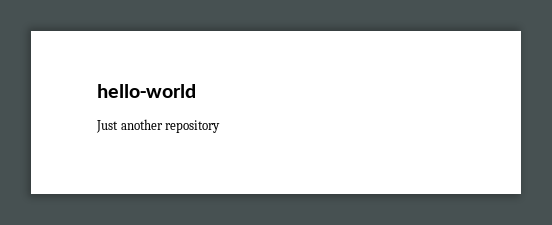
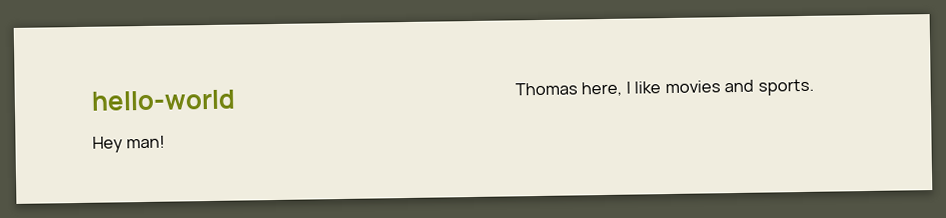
[96,119,221,133] Just another repository -> [92,135,166,153] [515,78,814,97] Hey man! // Thomas here, I like movies and sports.

